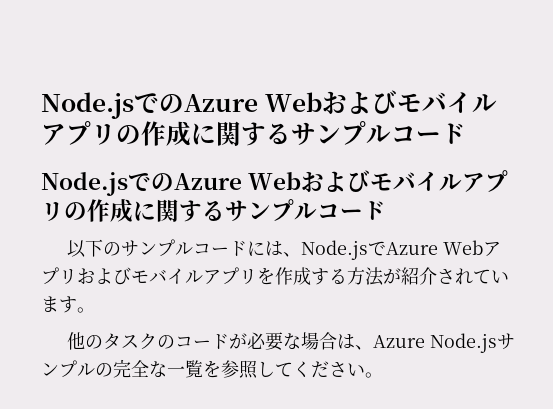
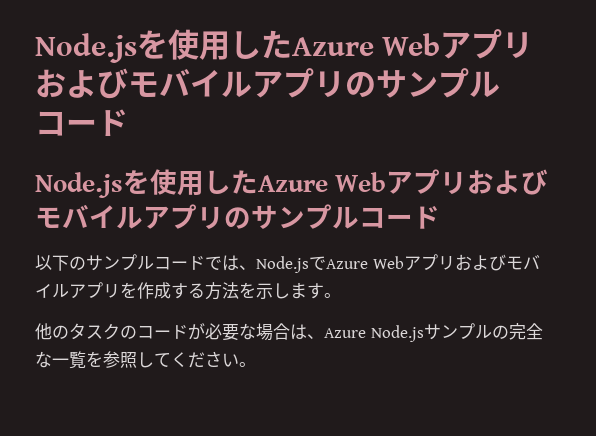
[41,90,497,119] [41,121,291,146] Node.jsでのAzure Webおよびモバイルアプリの作成に関する -> [35,29,534,63] [35,68,376,99] Node.jsを使用したAzure Webアプリおよびモバイルアプリの
[128,170,509,193] [41,199,225,223] でのAzure Webおよびモバイルアプリの作成に関する -> [123,169,549,196] [35,204,251,229] を使用したAzure Webアプリおよびモバイルアプリの
[246,241,265,256] に -> [205,256,222,270] で
[383,267,509,285] が紹介されてい -> [239,282,290,299] を示し

